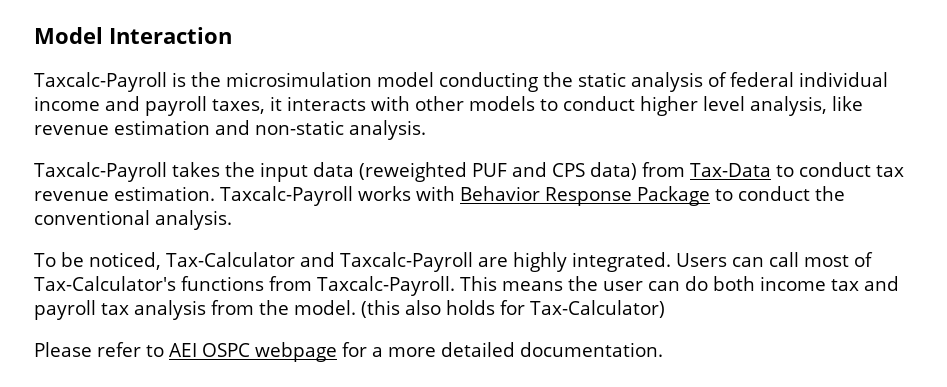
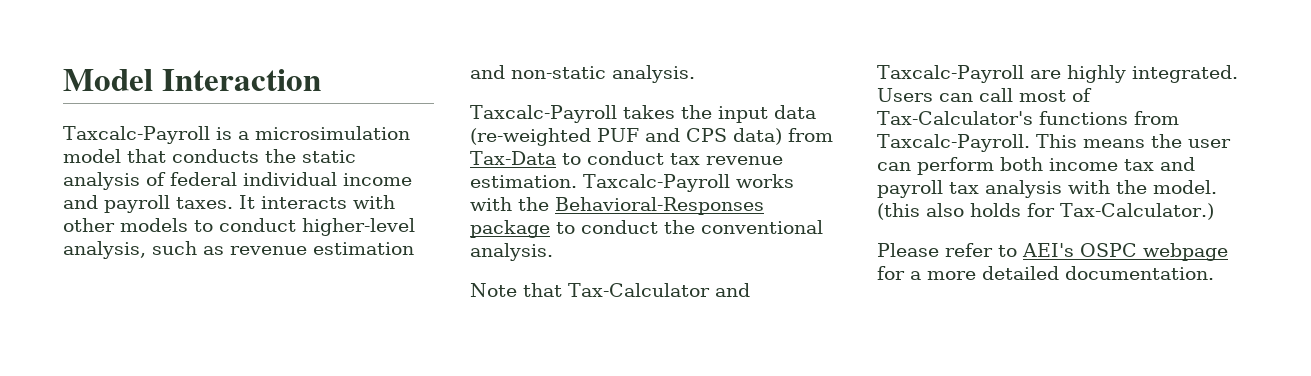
[190,72,221,87] the -> [237,131,249,140] a
[438,72,538,92] conducting -> [127,149,259,163] that conducts
[212,96,282,114] taxes, it -> [176,195,255,209] taxes. It
[640,96,863,116] higher level analysis, like -> [302,218,415,236] [63,241,224,259] higher-level analysis, such as
[358,162,467,182] (reweighted -> [470,128,591,146] (re-weighted
[459,186,710,206] Behavior Response Package -> [518,197,764,215] [470,220,550,238] the Behavioral-Responses package
[34,252,161,270] To be noticed, -> [470,283,562,297] Note that
[684,276,708,291] do -> [917,157,994,175] perform
[211,300,254,315] from -> [1068,180,1110,194] with
[530,300,665,318] Tax-Calculator) -> [1060,203,1214,220] Tax-Calculator.)
[169,343,197,357] AEI -> [1022,243,1074,257] AEI's

